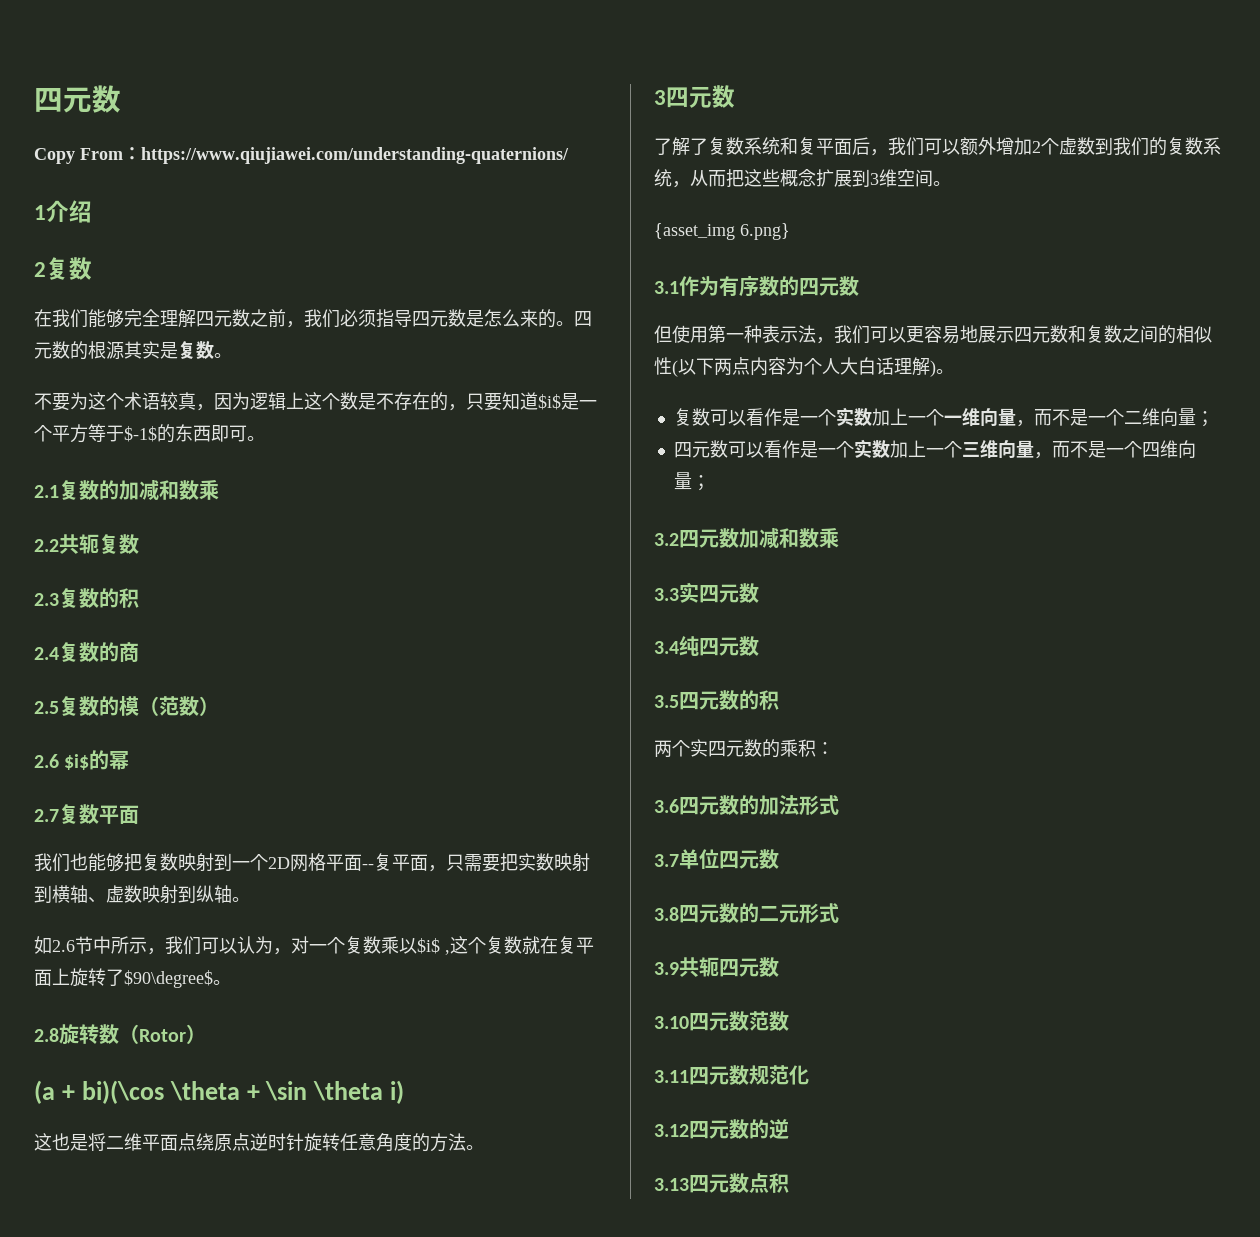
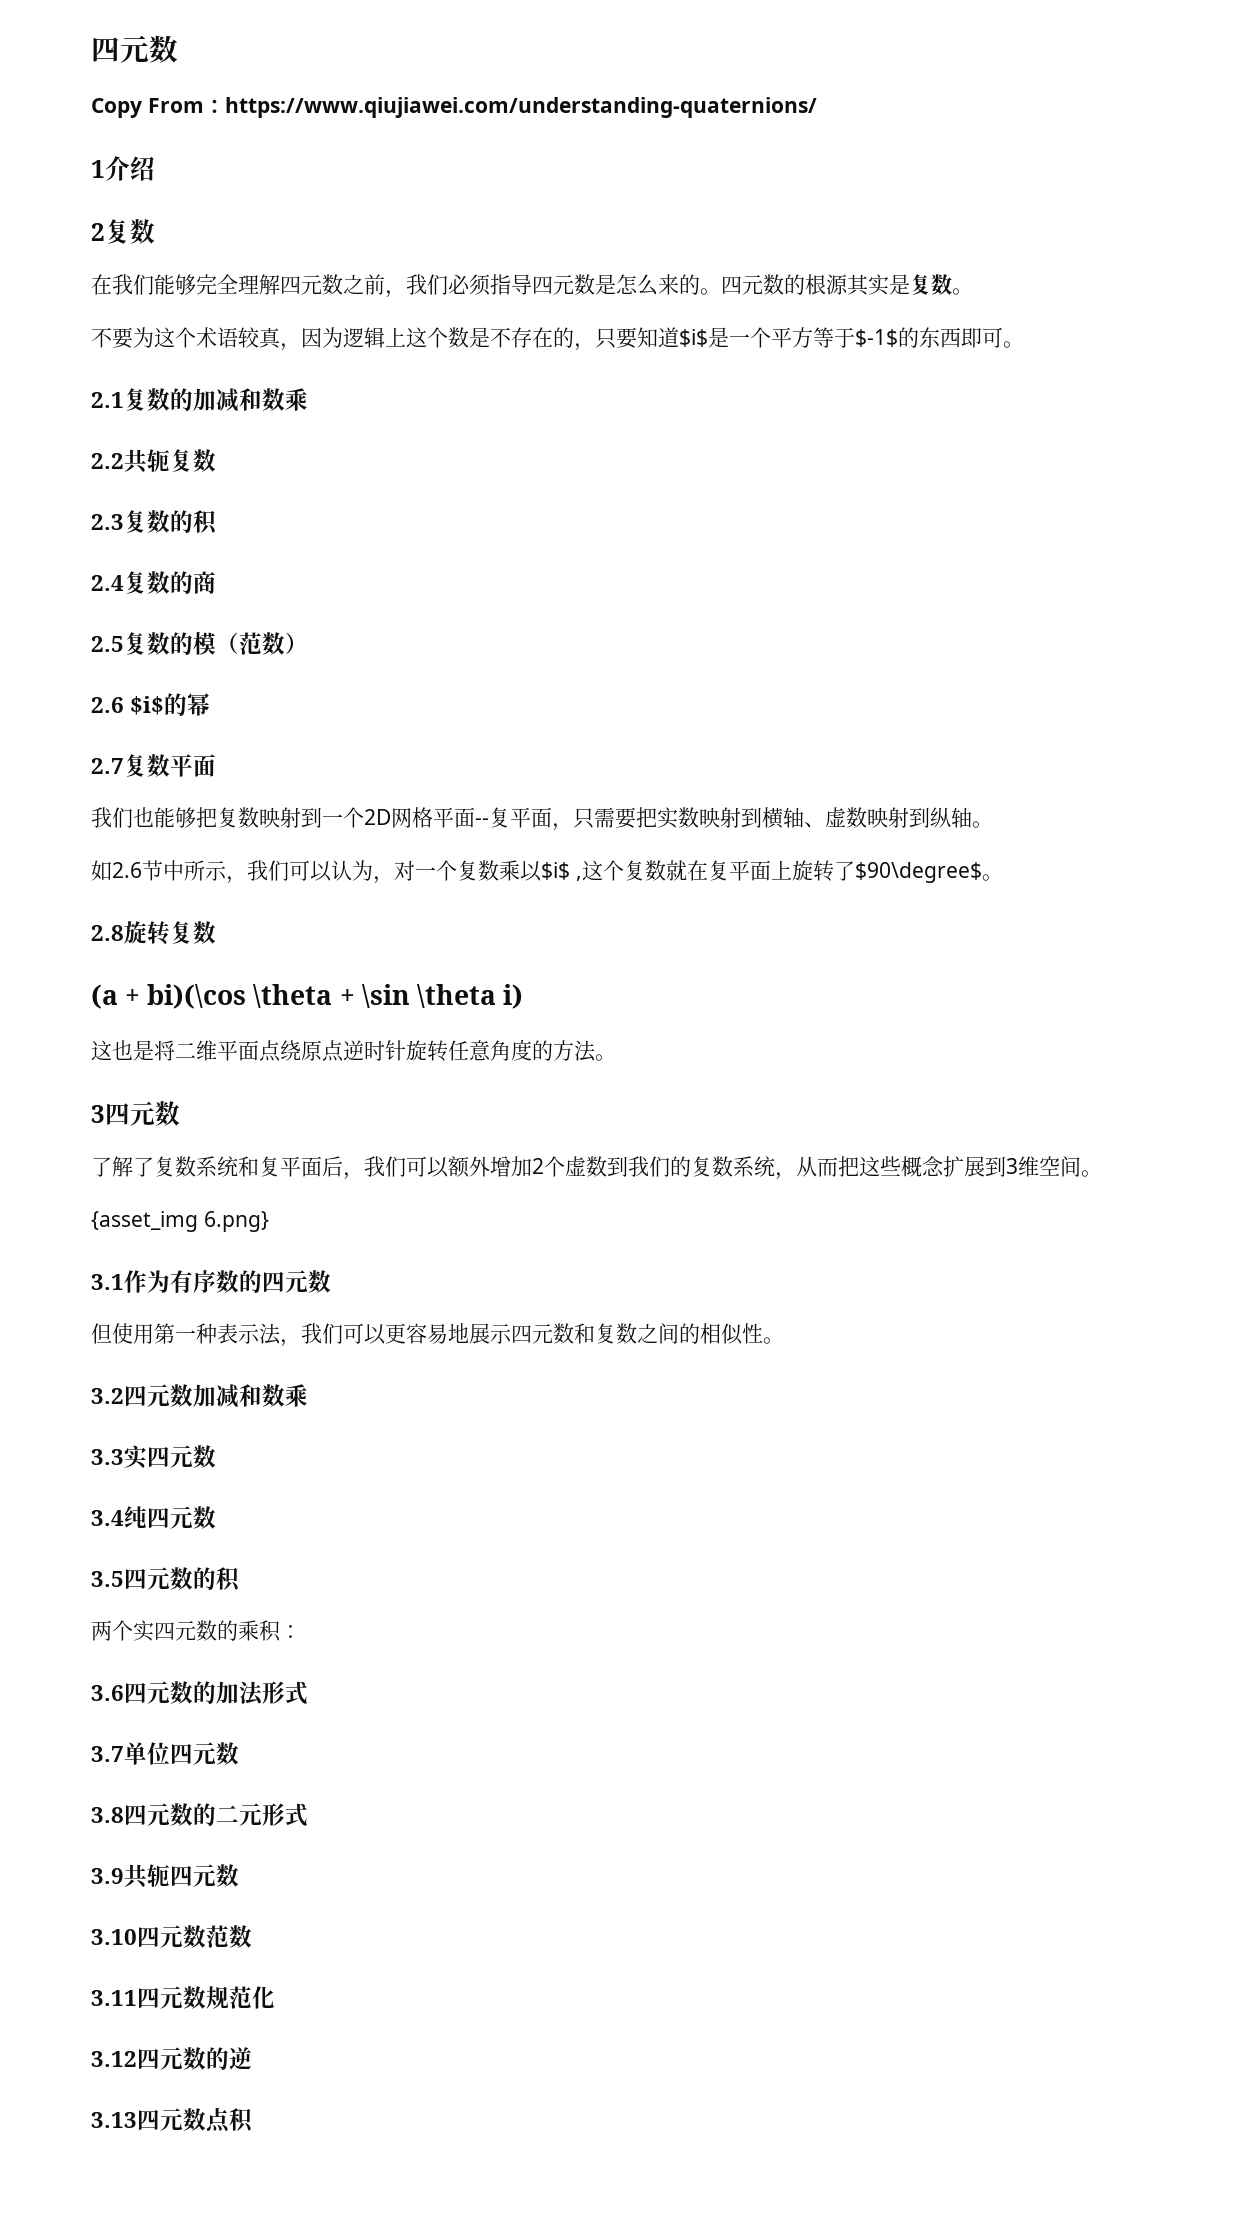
[99,1024,206,1044] 数（Rotor） -> [170,921,216,944] 复数
[672,357,954,377] [673,407,1214,427] [673,439,1196,459] [673,472,710,491] (以下两点内容为个人大白话理解)。 // 复数可以看作是一个实数加上一个一维向量，而不是一个二维向量； // 四元数可以看作是一个实数加上一个三维向量，而不是一个四维向量； -> [763,1337,784,1344] 。

